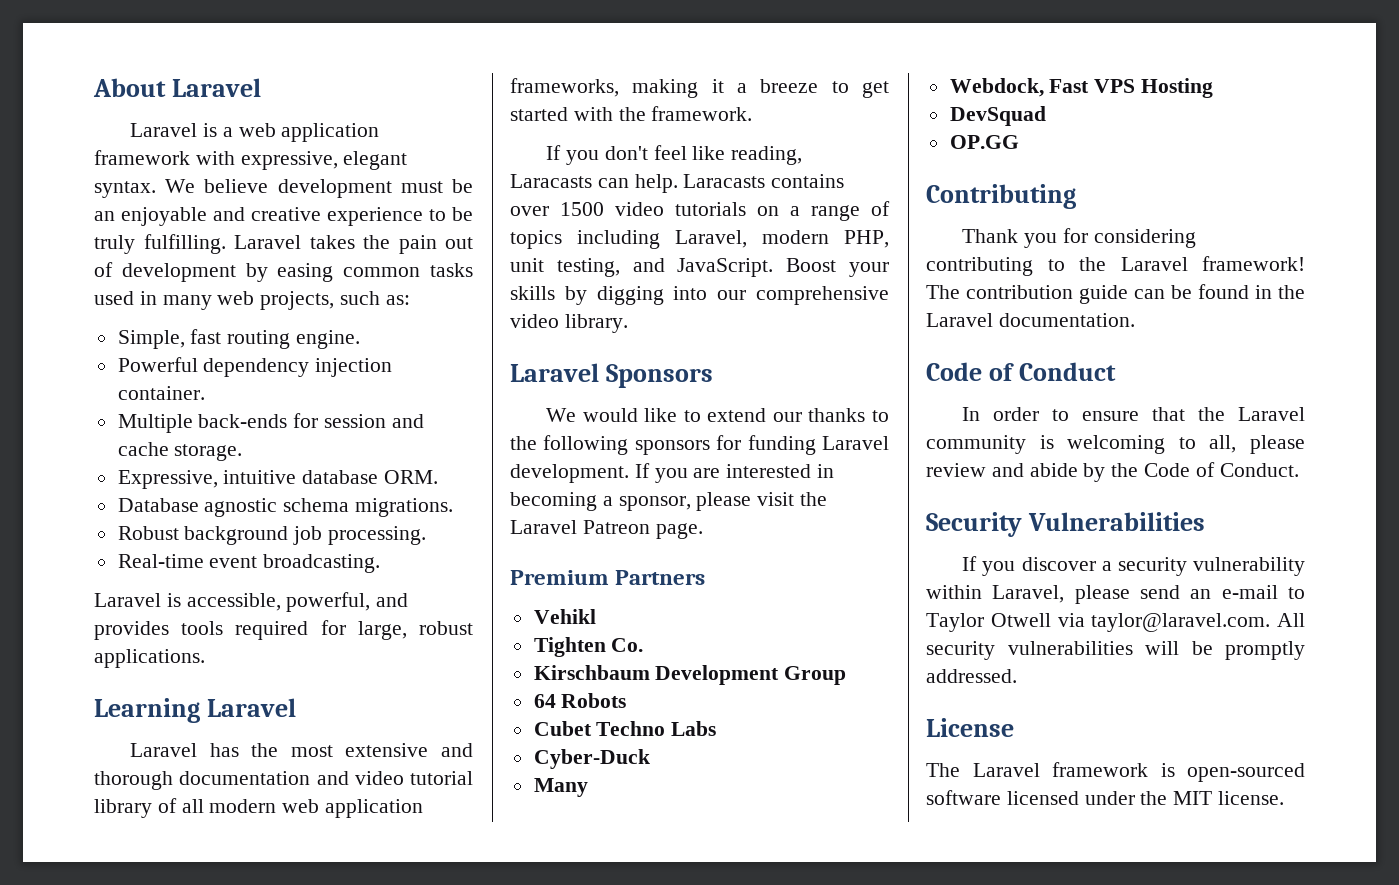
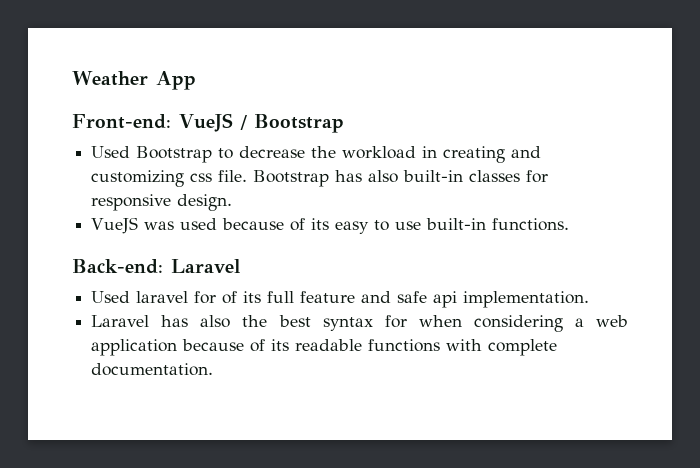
[93,78,262,97] [130,123,380,142] [94,150,408,170] [94,179,473,198] [94,207,473,226] [94,234,473,254] [94,262,473,282] [94,291,410,310] [117,329,361,349] [117,357,393,377] [117,386,205,400] [117,413,424,433] [117,442,243,461] [117,470,439,489] [117,498,454,517] [117,526,427,545] [117,554,381,573] [94,592,409,612] [94,620,473,640] [94,649,205,668] [94,698,297,723] [130,743,474,757] [94,771,473,790] [94,798,424,818] [510,78,889,98] [510,106,753,121] [546,145,803,165] [510,174,845,193] [510,201,890,221] [510,230,889,249] [510,258,889,277] [510,286,889,305] [510,314,628,333] [510,363,714,388] [546,408,889,422] [510,435,889,455] [510,463,835,483] [510,492,828,511] [510,520,703,539] [510,570,706,585] [533,609,596,624] [533,637,644,657] [533,665,847,685] [533,693,627,708] [533,721,717,736] [533,749,650,769] [533,778,588,797] [949,78,1214,98] [949,106,1046,126] [949,135,1019,149] [926,184,1076,209] [962,228,1196,248] [926,256,1305,276] [926,284,1305,304] [926,313,1135,327] [926,362,1117,381] [962,407,1305,421] [926,435,1305,454] [926,462,1299,482] [926,512,1206,537] [962,556,1305,576] [926,585,1305,604] [926,613,1305,632] [926,641,1305,660] [926,669,1017,683] [926,718,1014,737] [926,762,1305,782] [926,790,1285,805] About Laravel // Laravel is a web application framework with expressive, elegant syntax. We believe development must be an enjoyable and creative experience to be truly fulfilling. Laravel takes the pain out of development by easing common tasks used in many web projects, such as: // Simple, fast routing engine. // Powerful dependency injection container. // Multiple back-ends for session and cache storage. // Expressive, intuitive database ORM. // Database agnostic schema migrations. // Robust background job processing. // Real-time event broadcasting. // Laravel is accessible, powerful, and provides tools required for large, robust applications. // Learning Laravel // Laravel has the most extensive and thorough documentation and video tutorial library of all modern web application frameworks, making it a breeze to get started with the framework. // If you don't feel like reading, Laracasts can help. Laracasts contains over 1500 video tutorials on a range of topics including Laravel, modern PHP, unit testing, and JavaScript. Boost your skills by digging into our comprehensive video library. // Laravel Sponsors // We would like to extend our thanks to the following sponsors for funding Laravel development. If you are interested in becoming a sponsor, please visit the Laravel Patreon page. // Premium Partners // Vehikl // Tighten Co. // Kirschbaum Development Group // 64 Robots // Cubet Techno Labs // Cyber-Duck // Many // Webdock, Fast VPS Hosting // DevSquad // OP.GG // Contributing // Thank you for considering contributing to the Laravel framework! The contribution guide can be found in the Laravel documentation. // Code of Conduct // In order to ensure that the Laravel community is welcoming to all, please review and abide by the Code of Conduct. // Security Vulnerabilities // If you discover a security vulnerability within Laravel, please send an e-mail to Taylor Otwell via taylor@laravel.com. All security vulnerabilities will be promptly addressed. // License // The Laravel framework is open-sourced software licensed under the MIT license. -> [72,71,196,90] [72,113,344,133] [91,146,542,163] [91,170,549,187] [91,194,233,211] [91,217,570,234] [72,259,240,274] [91,291,590,308] [91,315,628,332] [91,339,558,356] [91,363,214,376] Weather App // Front-end: VueJS / Bootstrap // Used Bootstrap to decrease the workload in creating and customizing css file. Bootstrap has also built-in classes for responsive design. // VueJS was used because of its easy to use built-in functions. // Back-end: Laravel // Used laravel for of its full feature and safe api implementation. // Laravel has also the best syntax for when considering a web application because of its readable functions with complete documentation.

